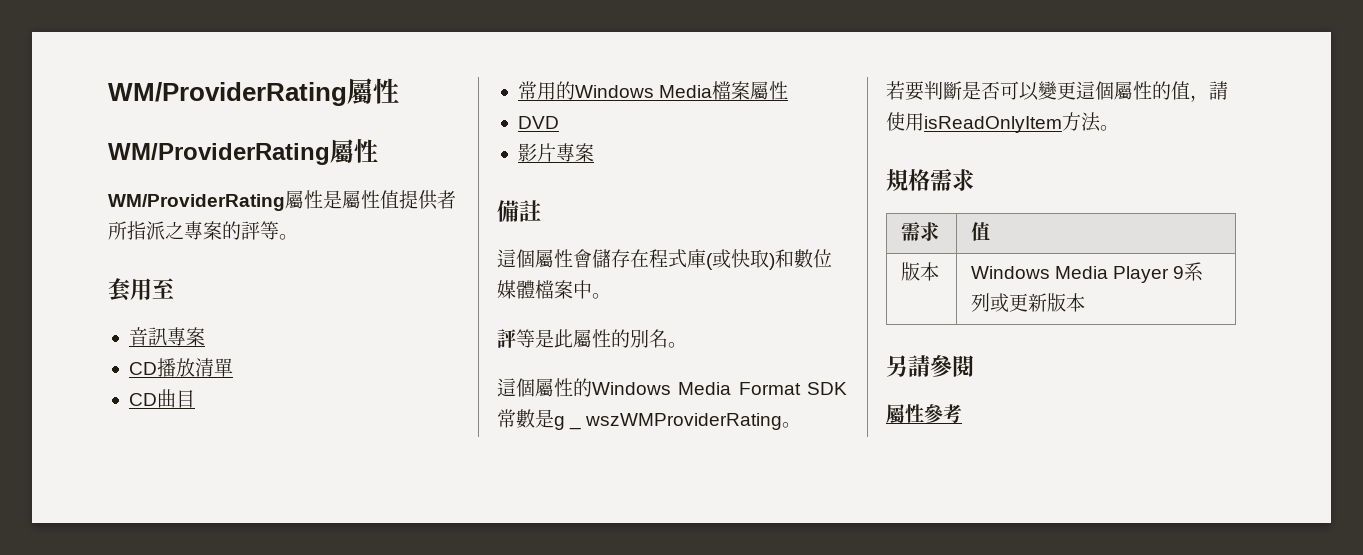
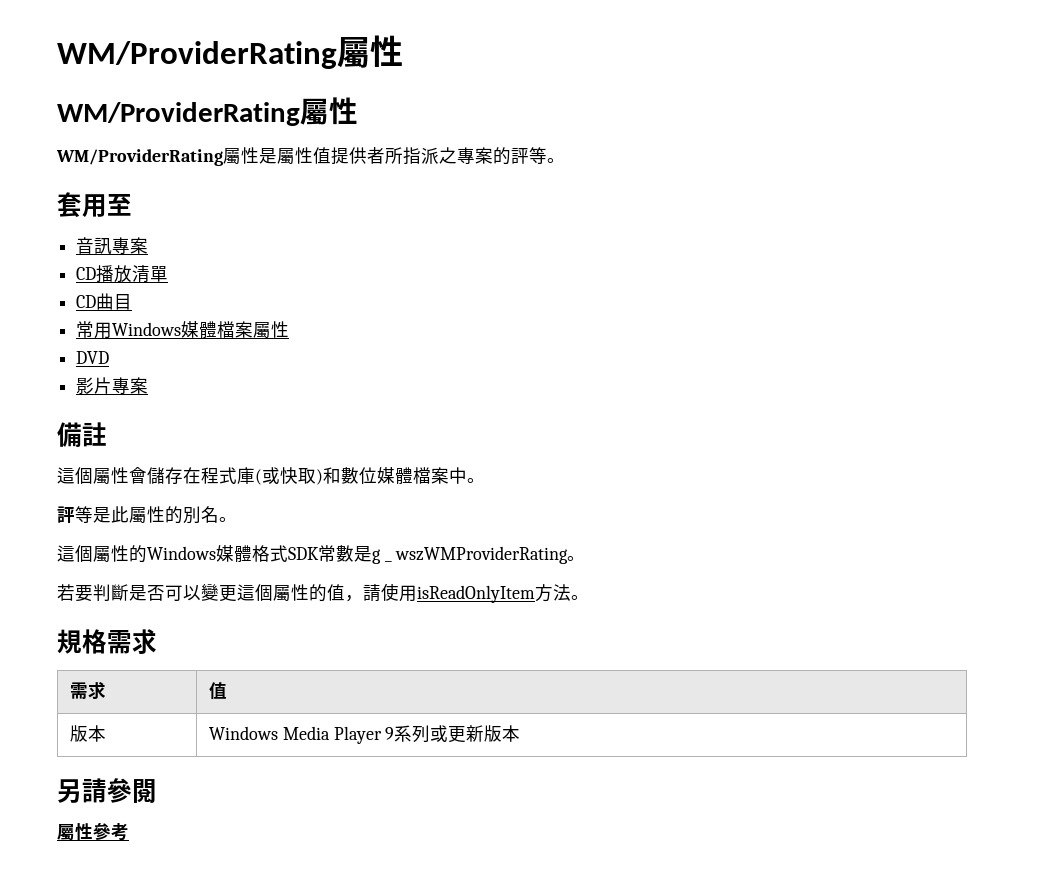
[555,81,713,100] 的Windows Media -> [112,321,218,338] Windows媒體
[678,382,801,395] Media Format -> [216,545,288,562] 媒體格式

